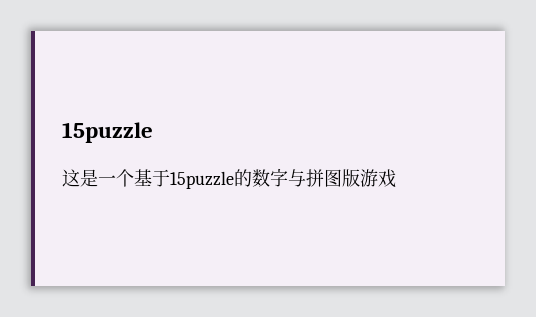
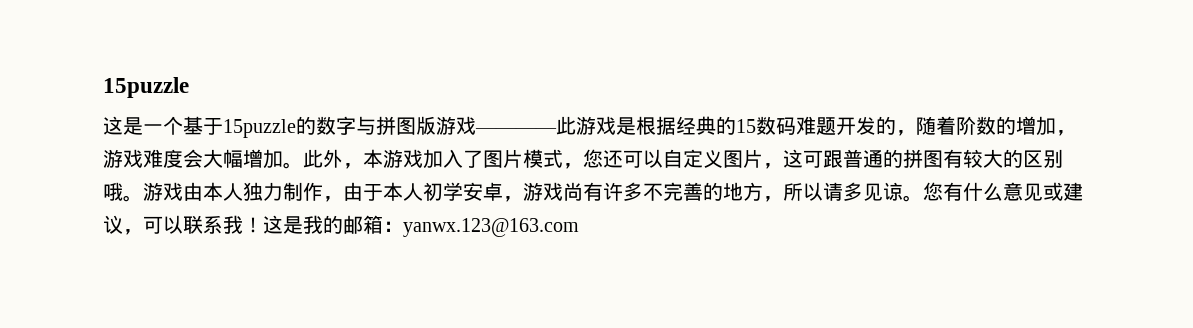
(396, 178) none -> [475,116,1076,136] [103,149,1063,169] [103,182,1083,202] [103,215,579,237] ————此游戏是根据经典的15数码难题开发的，随着阶数的增加，游戏难度会大幅增加。此外，本游戏加入了图片模式，您还可以自定义图片，这可跟普通的拼图有较大的区别哦。游戏由本人独力制作，由于本人初学安卓，游戏尚有许多不完善的地方，所以请多见谅。您有什么意见或建议，可以联系我！这是我的邮箱：yanwx.123@163.com

